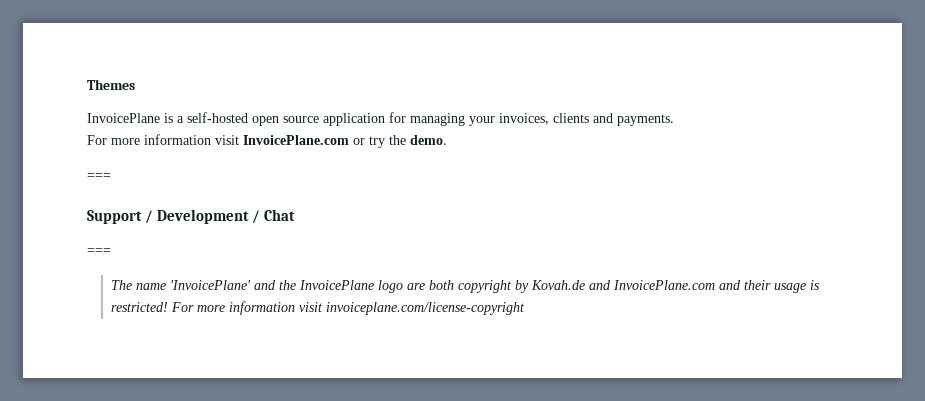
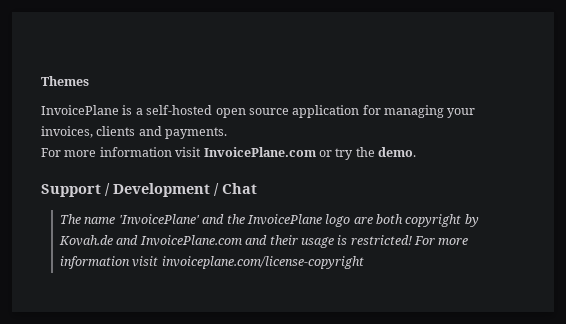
[87,173,111,180] // === -> (416, 152) none
[87,248,111,255] // === -> (257, 188) none

